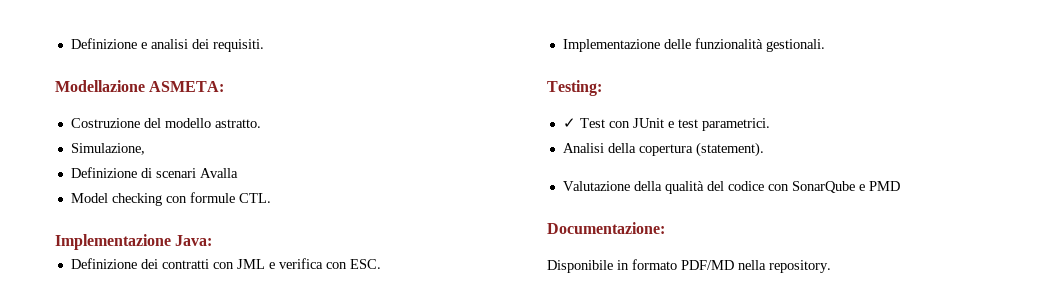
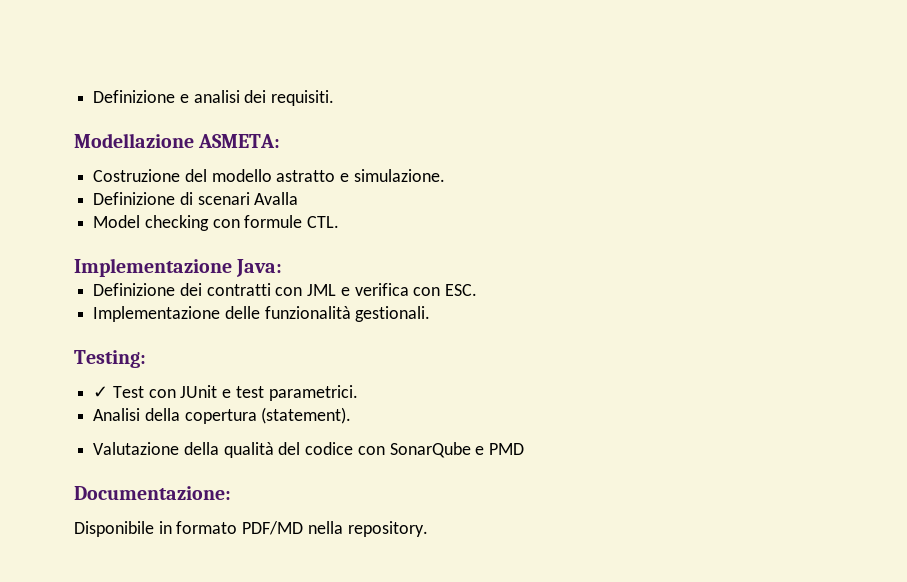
[214,119,261,128] [70,143,145,155] astratto. // Simulazione, -> [276,169,445,182] astratto e simulazione.

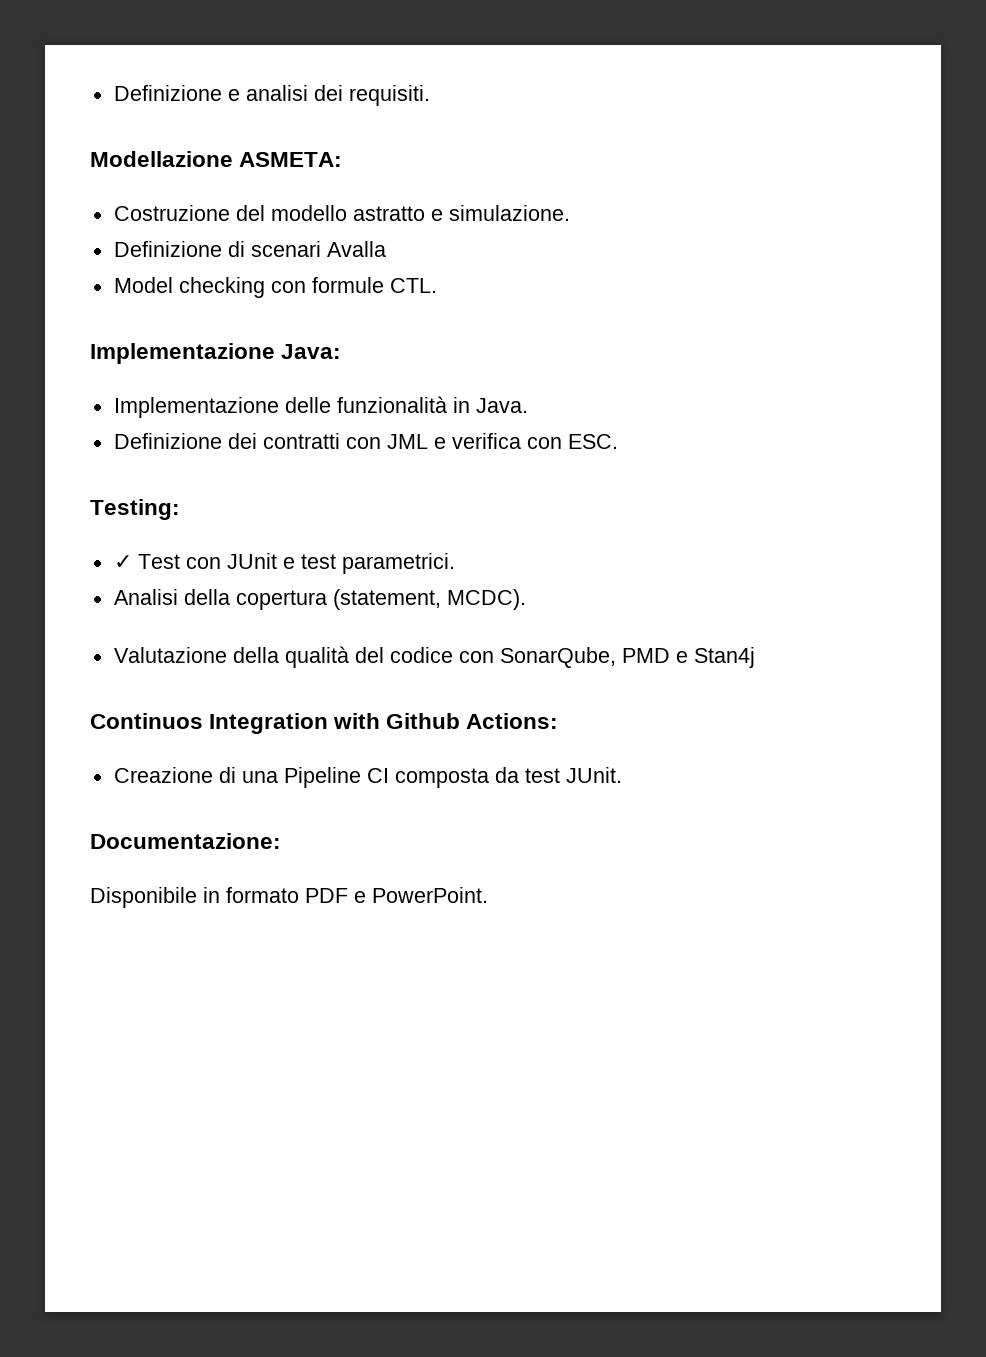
(283, 268) none -> [113,396,528,418] // Implementazione delle funzionalità in Java.
[93,306,431,322] // Implementazione delle funzionalità gestionali. -> (618, 441) none
[261,407,352,424] (statement). -> [332,589,526,610] (statement, MCDC).
[389,442,525,458] SonarQube e PMD -> [499,647,755,668] [90,713,559,734] [113,767,622,788] SonarQube, PMD e Stan4j // Continuos Integration with Github Actions: // Creazione di una Pipeline CI composta da test JUnit.
[242,521,428,537] PDF/MD nella repository. -> [305,887,488,903] PDF e PowerPoint.

